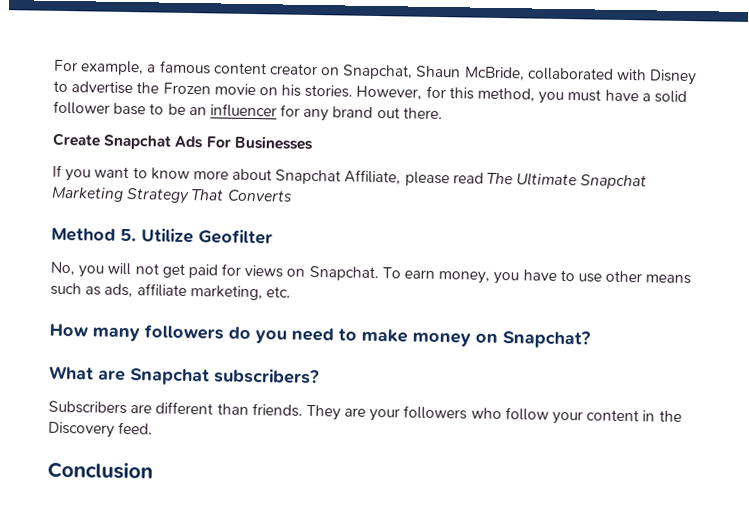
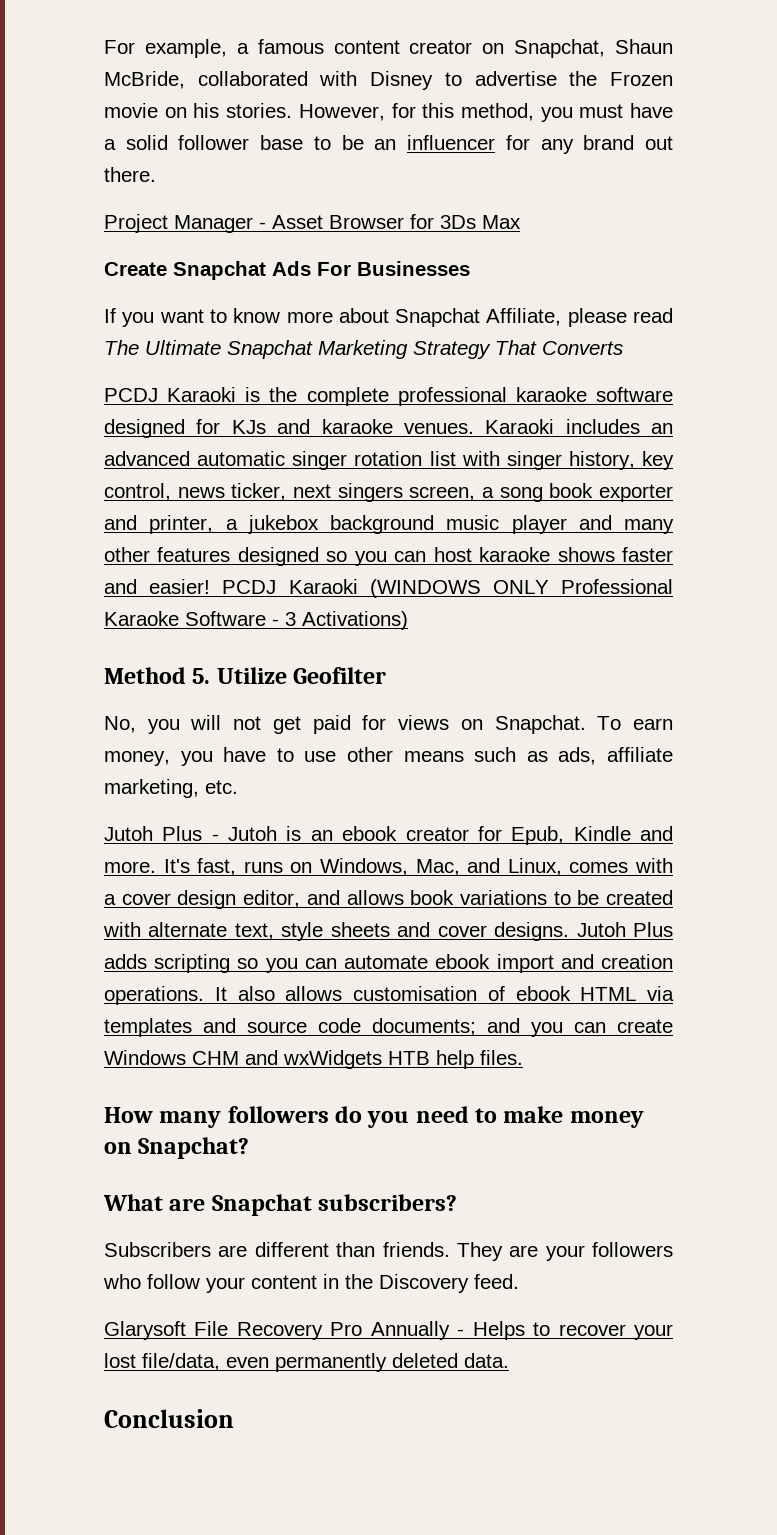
(443, 113) none -> [104,214,521,233] // Project Manager - Asset Browser for 3Ds Max
(293, 195) none -> [104,387,673,406] [104,419,673,438] [104,451,674,470] [104,483,673,502] [104,515,674,534] [104,547,674,566] [104,579,673,598] [104,611,408,630] // PCDJ Karaoki is the complete professional karaoke software designed for KJs and karaoke venues. Karaoki includes an advanced automatic singer rotation list with singer history, key control, news ticker, next singers screen, a song book exporter and printer, a jukebox background music player and many other features designed so you can host karaoke shows faster and easier! PCDJ Karaoki (WINDOWS ONLY Professional Karaoke Software - 3 Activations)
(291, 292) none -> [104,826,674,845] [104,858,674,876] [104,890,673,909] [103,922,674,941] [104,954,673,973] [104,986,674,1005] [104,1018,673,1037] [104,1050,523,1069] // Jutoh Plus - Jutoh is an ebook creator for Epub, Kindle and more. It's fast, runs on Windows, Mac, and Linux, comes with a cover design editor, and allows book variations to be created with alternate text, style sheets and cover designs. Jutoh Plus adds scripting so you can automate ebook import and creation operations. It also allows customisation of ebook HTML via templates and source code documents; and you can create Windows CHM and wxWidgets HTB help files.
(154, 428) none -> [104,1321,674,1340] [104,1353,509,1372] // Glarysoft File Recovery Pro Annually - Helps to recover your lost file/data, even permanently deleted data.

